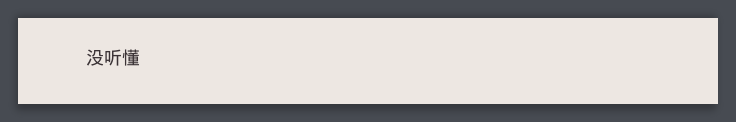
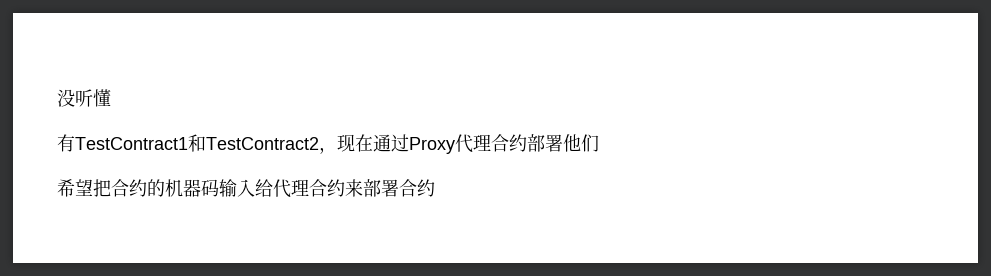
(140, 57) none -> [57,134,599,154] [57,179,435,198] // 有TestContract1和TestContract2，现在通过Proxy代理合约部署他们 // 希望把合约的机器码输入给代理合约来部署合约

